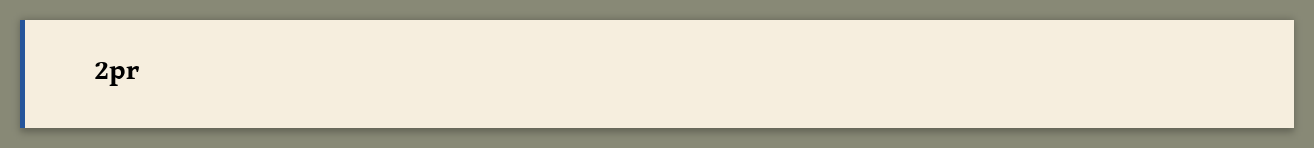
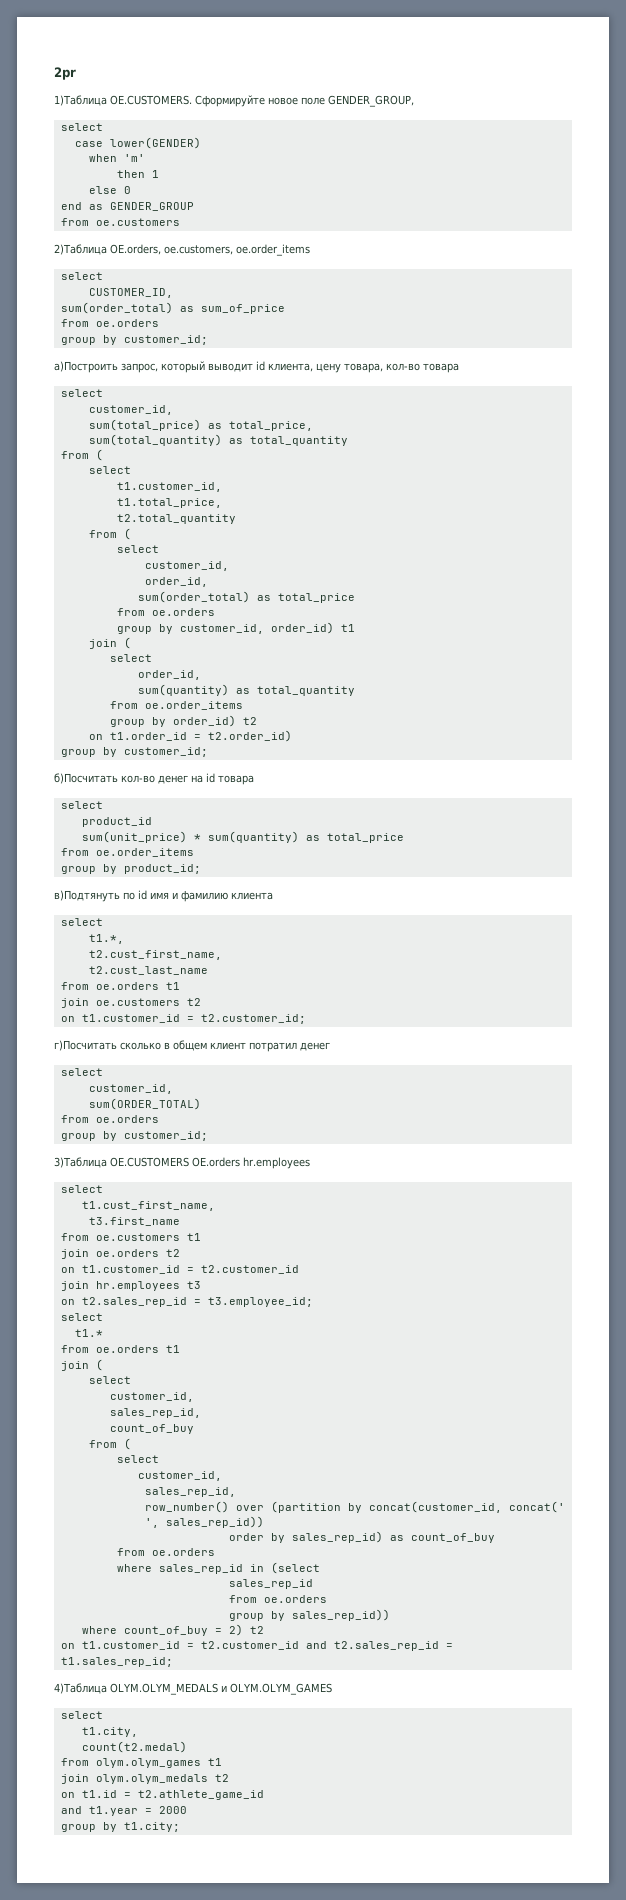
(139, 74) none -> [54,95,414,107] [60,123,103,131] [74,137,201,149] [88,154,145,162] [116,170,159,178] [88,186,131,194] [60,202,194,211] [60,218,180,226] [54,244,310,256] [60,272,103,280] [88,288,173,298] [60,302,285,314] [60,319,159,327] [60,335,208,345] [54,361,459,373] [60,389,103,397] [88,405,173,415] [88,419,313,431] [88,434,348,446] [60,449,103,461] [88,466,131,474] [116,482,222,492] [116,498,222,508] [116,514,236,524] [88,528,131,540] [116,545,159,553] [144,561,229,571] [144,577,208,587] [137,591,355,603] [116,608,215,616] [116,622,355,634] [88,637,131,649] [109,654,152,662] [137,670,201,680] [137,684,355,696] [109,701,243,710] [109,715,257,727] [88,730,292,742] [60,747,208,757] [54,773,254,785] [60,801,103,809] [81,817,152,827] [81,831,404,843] [60,848,194,857] [60,864,201,874] [54,890,273,902] [60,918,103,926] [88,934,124,944] [88,950,222,960] [88,966,208,975] [60,982,180,990] [60,998,201,1008] [60,1014,306,1024] [54,1040,330,1052] [60,1068,103,1076] [88,1084,173,1094] [88,1098,201,1110] [60,1115,159,1123] [60,1131,208,1141] [54,1157,310,1169] [60,1185,103,1193] [81,1201,215,1211] [88,1217,180,1226] [60,1233,201,1241] [60,1249,180,1259] [60,1265,299,1274] [60,1281,201,1291] [60,1297,313,1307] [60,1313,103,1321] [74,1329,103,1337] [60,1345,180,1353] [60,1359,103,1371] [88,1376,131,1384] [109,1392,194,1402] [109,1408,201,1418] [109,1424,194,1434] [88,1438,131,1450] [116,1455,159,1463] [137,1471,222,1481] [144,1487,236,1497] [144,1501,565,1513] [144,1516,264,1528] [228,1531,495,1543] [116,1548,215,1556] [116,1562,320,1574] [228,1579,313,1589] [228,1595,327,1603] [228,1609,390,1621] [81,1624,264,1636] [60,1641,453,1651] [60,1657,173,1667] [54,1683,332,1695] [60,1711,103,1719] [81,1727,138,1737] [81,1741,187,1753] [60,1758,222,1768] [60,1774,229,1784] [60,1790,264,1800] [60,1806,187,1816] [60,1822,180,1832] // 1)Таблица OE.CUSTOMERS. Сформируйте новое поле GENDER_GROUP, // select // case lower(GENDER) // when 'm' // then 1 // else 0 // end as GENDER_GROUP // from oe.customers // 2)Таблица OE.orders, oe.customers, oe.order_items // select // CUSTOMER_ID, // sum(order_total) as sum_of_price // from oe.orders // group by customer_id; // а)Построить запрос, который выводит id клиента, цену товара, кол-во товара // select // customer_id, // sum(total_price) as total_price, // sum(total_quantity) as total_quantity // from ( // select // t1.customer_id, // t1.total_price, // t2.total_quantity // from ( // select // customer_id, // order_id, // sum(order_total) as total_price // from oe.orders // group by customer_id, order_id) t1 // join ( // select // order_id, // sum(quantity) as total_quantity // from oe.order_items // group by order_id) t2 // on t1.order_id = t2.order_id) // group by customer_id; // б)Посчитать кол-во денег на id товара // select // product_id // sum(unit_price) * sum(quantity) as total_price // from oe.order_items // group by product_id; // в)Подтянуть по id имя и фамилию клиента // select // t1.*, // t2.cust_first_name, // t2.cust_last_name // from oe.orders t1 // join oe.customers t2 // on t1.customer_id = t2.customer_id; // г)Посчитать сколько в общем клиент потратил денег // select // customer_id, // sum(ORDER_TOTAL) // from oe.orders // group by customer_id; // 3)Таблица OE.CUSTOMERS OE.orders hr.employees // select // t1.cust_first_name, // t3.first_name // from oe.customers t1 // join oe.orders t2 // on t1.customer_id = t2.customer_id // join hr.employees t3 // on t2.sales_rep_id = t3.employee_id; // select // t1.* // from oe.orders t1 // join ( // select // customer_id, // sales_rep_id, // count_of_buy // from ( // select // customer_id, // sales_rep_id, // row_number() over (partition by concat(customer_id, concat(' ', sales_rep_id)) // order by sales_rep_id) as count_of_buy // from oe.orders // where sales_rep_id in (select // sales_rep_id // from oe.orders // group by sales_rep_id)) // where count_of_buy = 2) t2 // on t1.customer_id = t2.customer_id and t2.sales_rep_id = t1.sales_rep_id; // 4)Таблица OLYM.OLYM_MEDALS и OLYM.OLYM_GAMES // select // t1.city, // count(t2.medal) // from olym.olym_games t1 // join olym.olym_medals t2 // on t1.id = t2.athlete_game_id // and t1.year = 2000 // group by t1.city;

